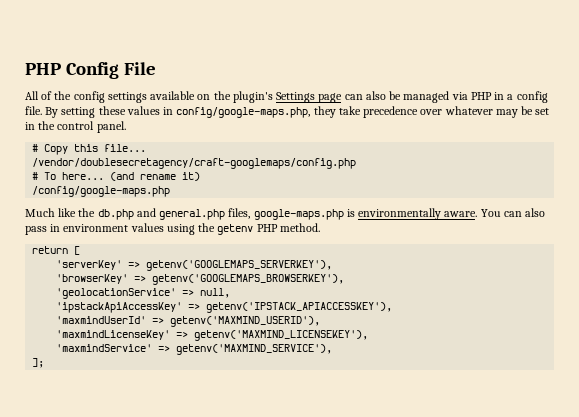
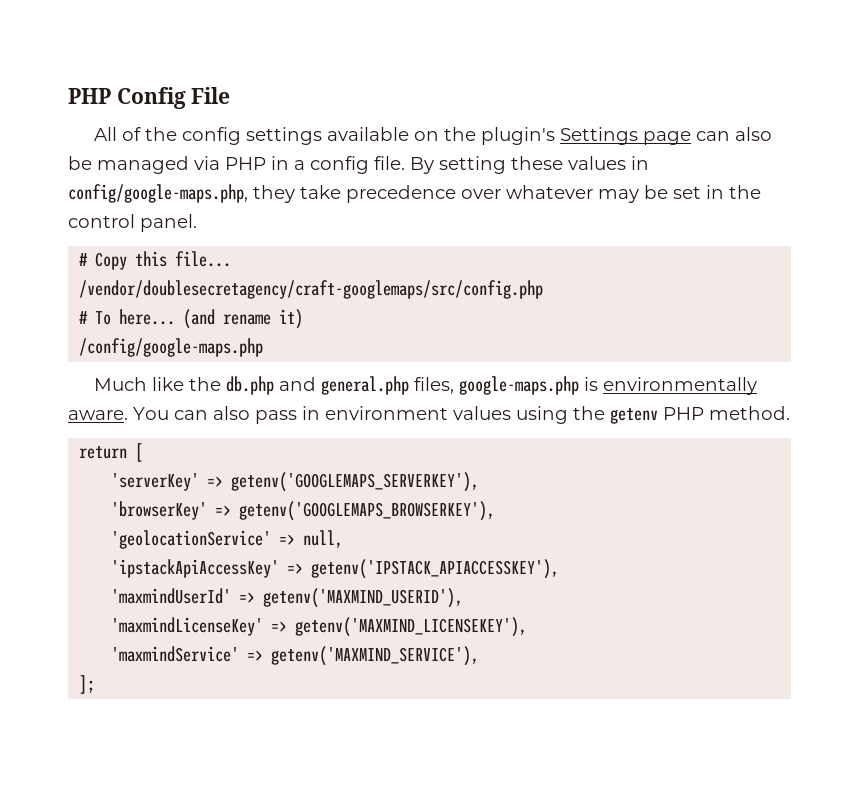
[32,158,357,169] /vendor/doublesecretagency/craft-googlemaps/config.php -> [79,280,544,299] /vendor/doublesecretagency/craft-googlemaps/src/config.php

